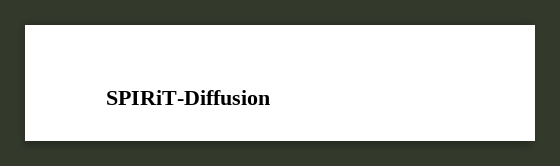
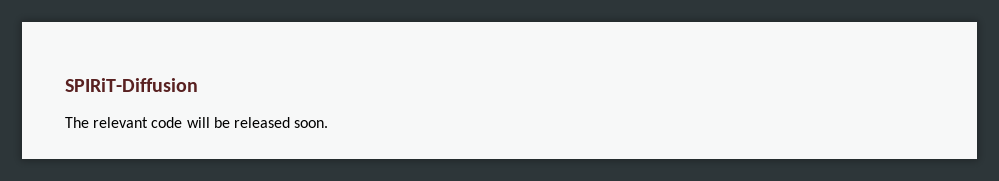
(270, 97) none -> [65,117,329,128] // The relevant code will be released soon.

